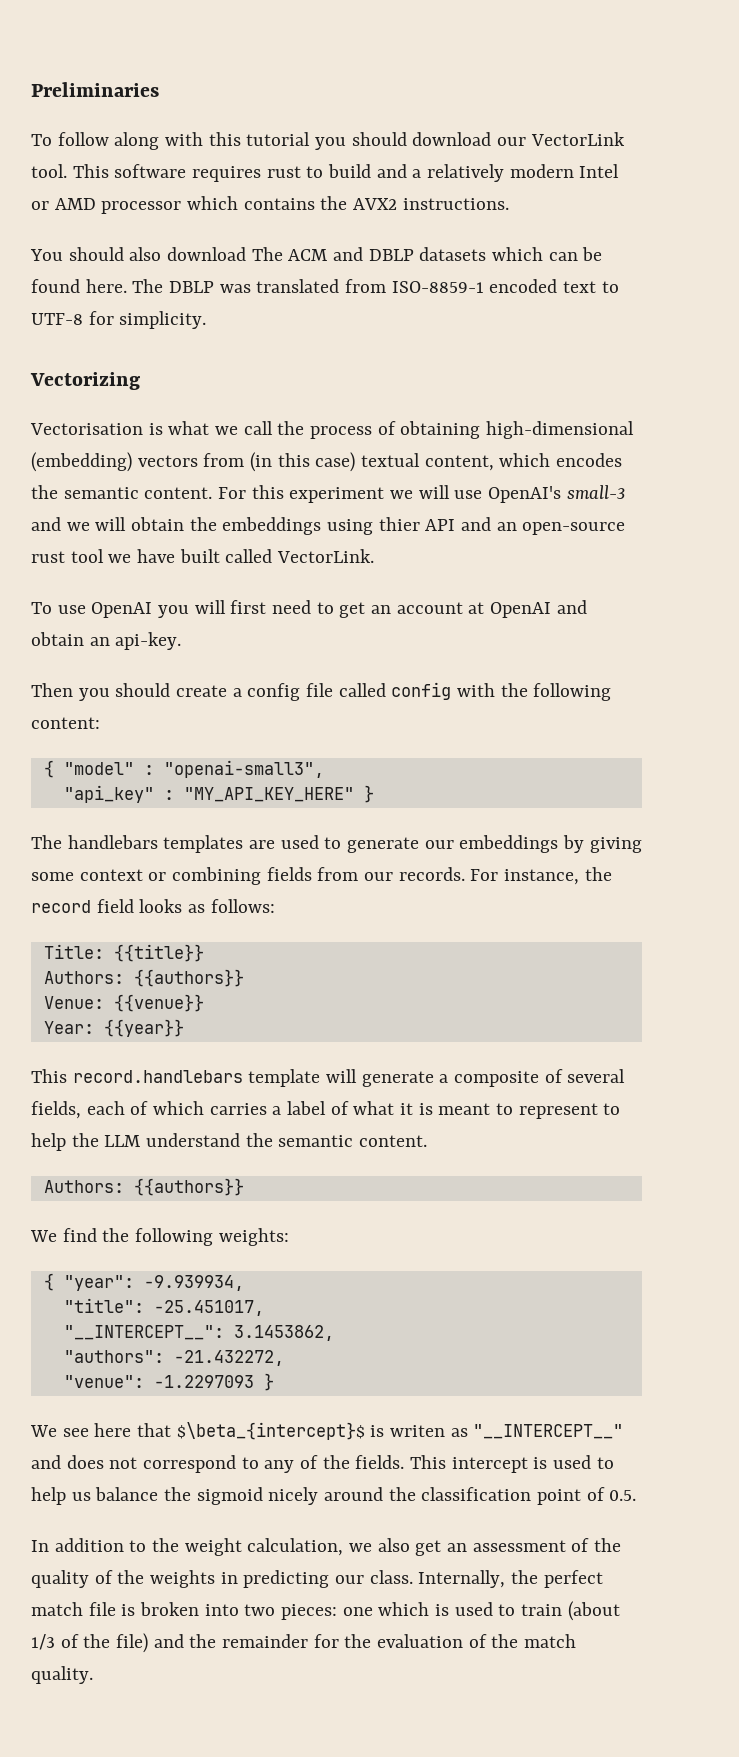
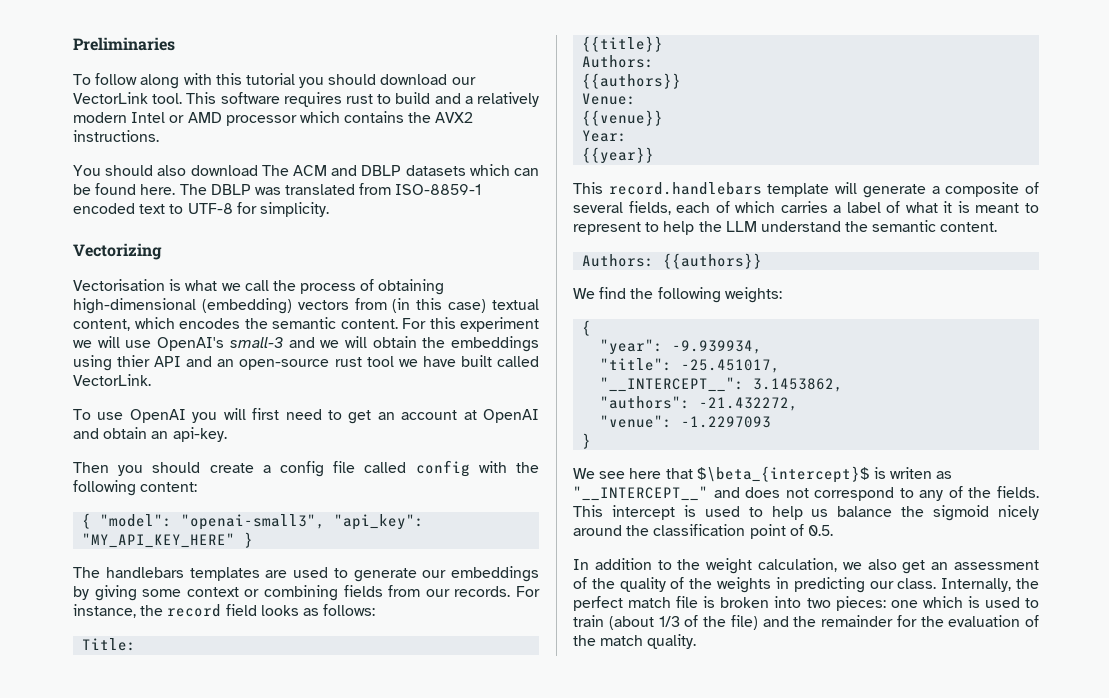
[63,762,154,775] "model" : -> [100,514,173,527] "model":
[63,785,174,803] // "api_key" : -> [334,514,425,530] "api_key":
(104, 951) none -> (137, 644) //
(124, 977) none -> (655, 61) //
(104, 1002) none -> (637, 99) //
(94, 1027) none -> (628, 136) //
(54, 1282) none -> (592, 328) //
(254, 1381) none -> (772, 422) //

